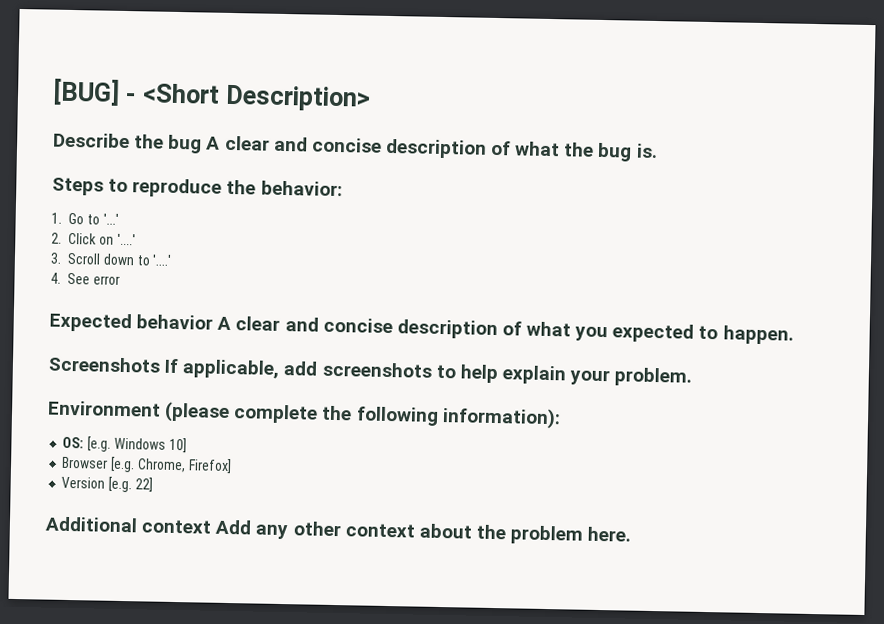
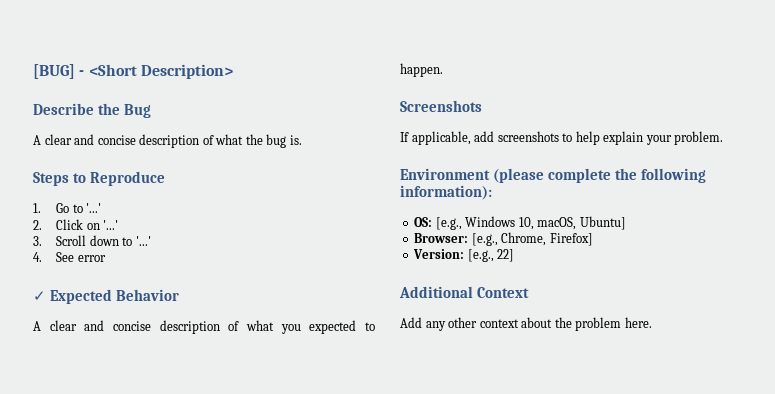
[167,134,203,154] bug -> [123,104,151,118] Bug //
[132,178,343,198] reproduce the behavior: -> [89,171,165,186] Reproduce
[116,233,136,246] '....' -> [103,220,119,230] '...'
[152,254,173,266] '....' -> [135,236,151,246] '...'
[49,312,214,333] Expected behavior -> [33,289,179,304] ✓ Expected Behavior //
(161, 364) none -> (482, 106) //
[87,436,187,454] [61,456,136,473] [e.g. Windows 10] // Browser [e.g. -> [435,216,626,230] [414,233,498,246] [e.g., Windows 10, macOS, Ubuntu] // Browser: [e.g.,
[61,476,133,493] Version [e.g. -> [413,249,494,262] Version: [e.g.,
[141,519,213,534] context -> [476,287,529,298] Context //

